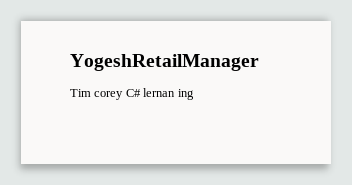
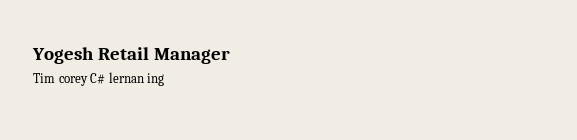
[70,54,259,71] YogeshRetailManager -> [32,47,230,64] Yogesh Retail Manager

